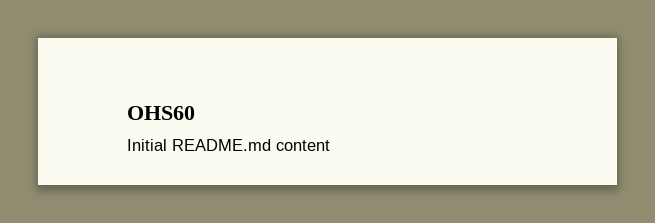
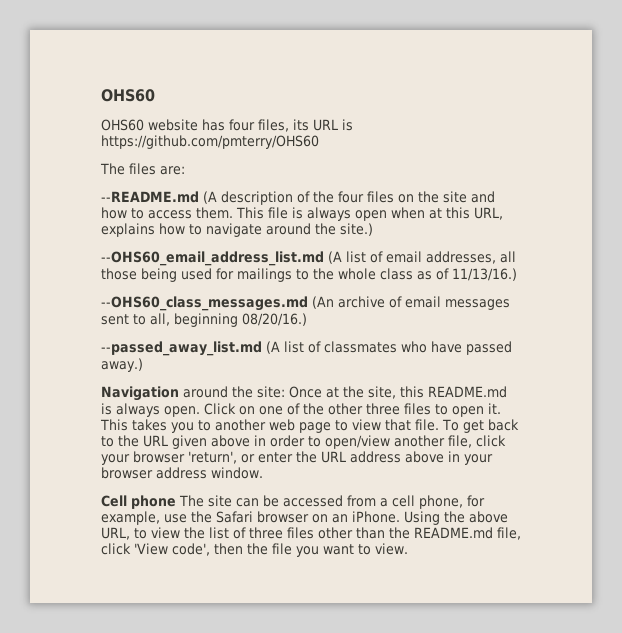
[127,139,330,151] Initial README.md content -> [101,119,353,132] [101,135,319,149] [100,163,185,175] [101,191,495,205] [101,207,503,221] [101,223,373,237] [101,251,516,266] [101,268,517,282] [101,296,510,311] [101,313,307,327] [101,341,512,356] [101,358,143,372] [101,386,507,401] [101,403,501,417] [100,419,519,433] [101,435,506,449] [101,451,493,465] [101,467,263,479] [101,495,485,509] [101,511,508,525] [101,527,521,540] [101,543,408,557] OHS60 website has four files, its URL is https://github.com/pmterry/OHS60 // The files are: // --README.md (A description of the four files on the site and how to access them. This file is always open when at this URL, explains how to navigate around the site.) // --OHS60_email_address_list.md (A list of email addresses, all those being used for mailings to the whole class as of 11/13/16.) // --OHS60_class_messages.md (An archive of email messages sent to all, beginning 08/20/16.) // --passed_away_list.md (A list of classmates who have passed away.) // Navigation around the site: Once at the site, this README.md is always open. Click on one of the other three files to open it. This takes you to another web page to view that file. To get back to the URL given above in order to open/view another file, click your browser 'return', or enter the URL address above in your browser address window. // Cell phone The site can be accessed from a cell phone, for example, use the Safari browser on an iPhone. Using the above URL, to view the list of three files other than the README.md file, click 'View code', then the file you want to view.

